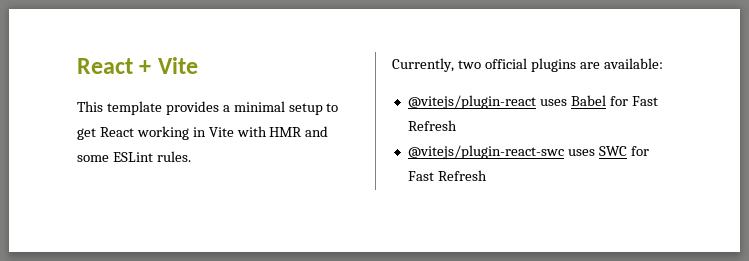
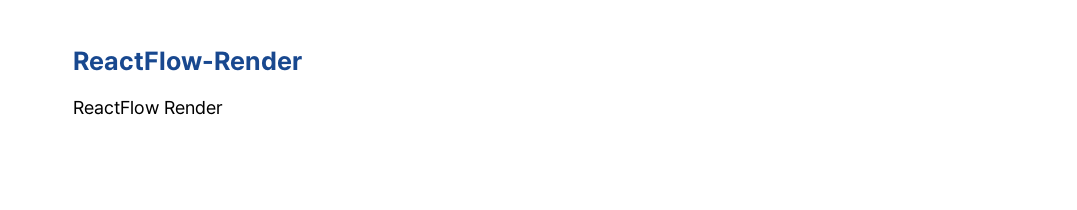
[77,57,198,74] [77,101,339,115] [77,126,329,140] [77,151,191,162] [392,58,663,72] [407,95,658,109] [407,120,457,131] [407,145,649,159] [407,170,487,181] React + Vite // This template provides a minimal setup to get React working in Vite with HMR and some ESLint rules. // Currently, two official plugins are available: // @vitejs/plugin-react uses Babel for Fast Refresh // @vitejs/plugin-react-swc uses SWC for Fast Refresh -> [73,51,302,71] [73,100,223,115] ReactFlow-Render // ReactFlow Render

